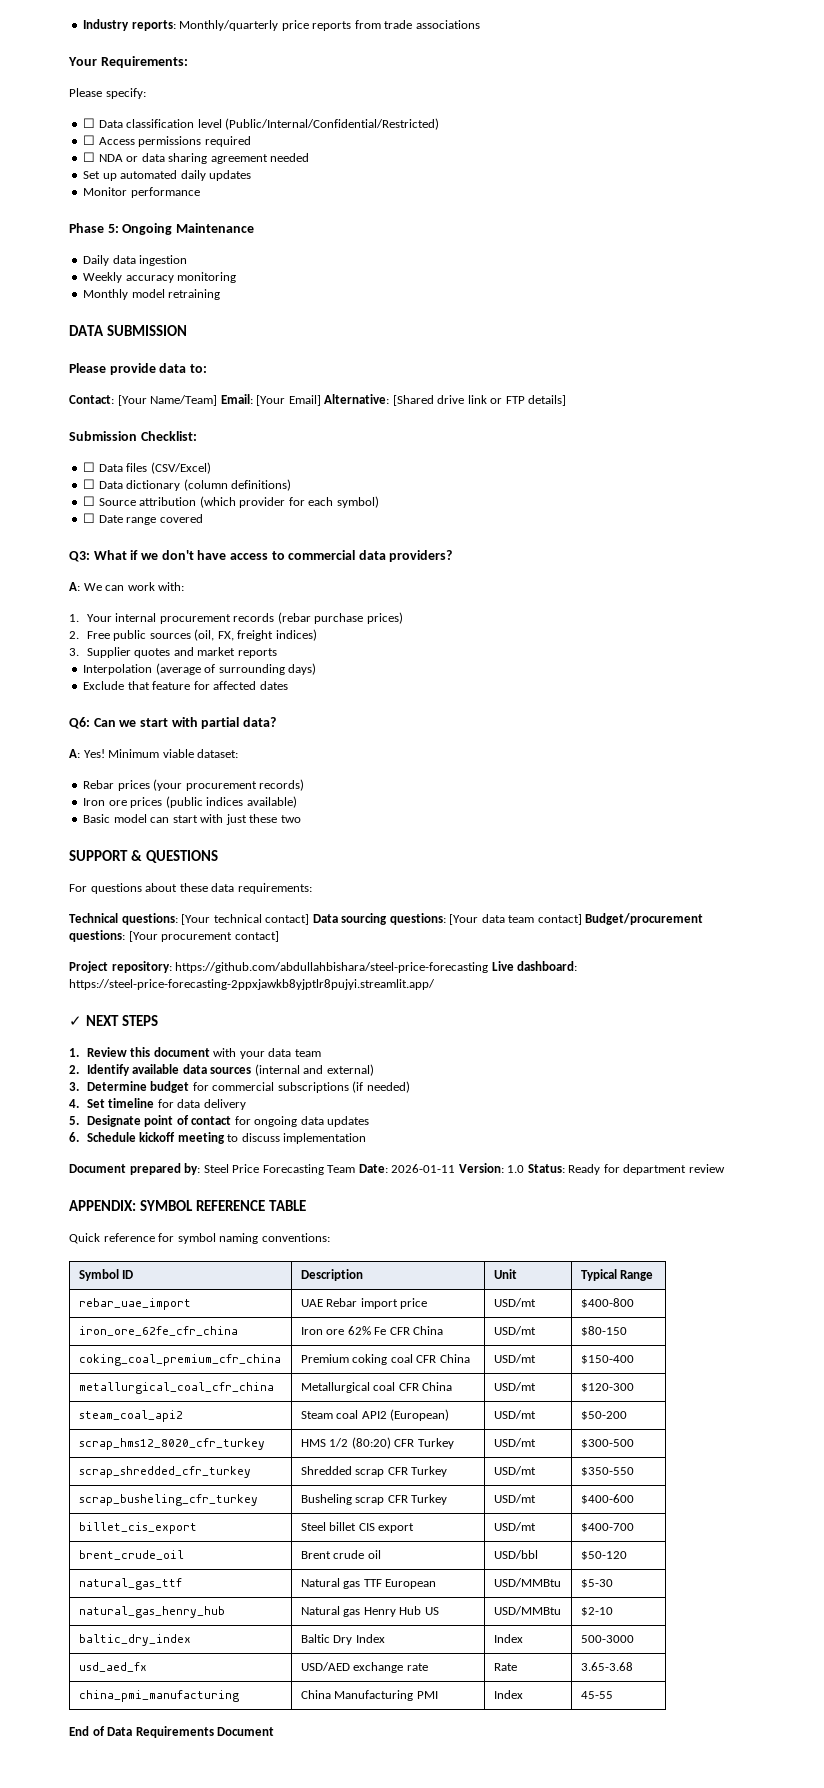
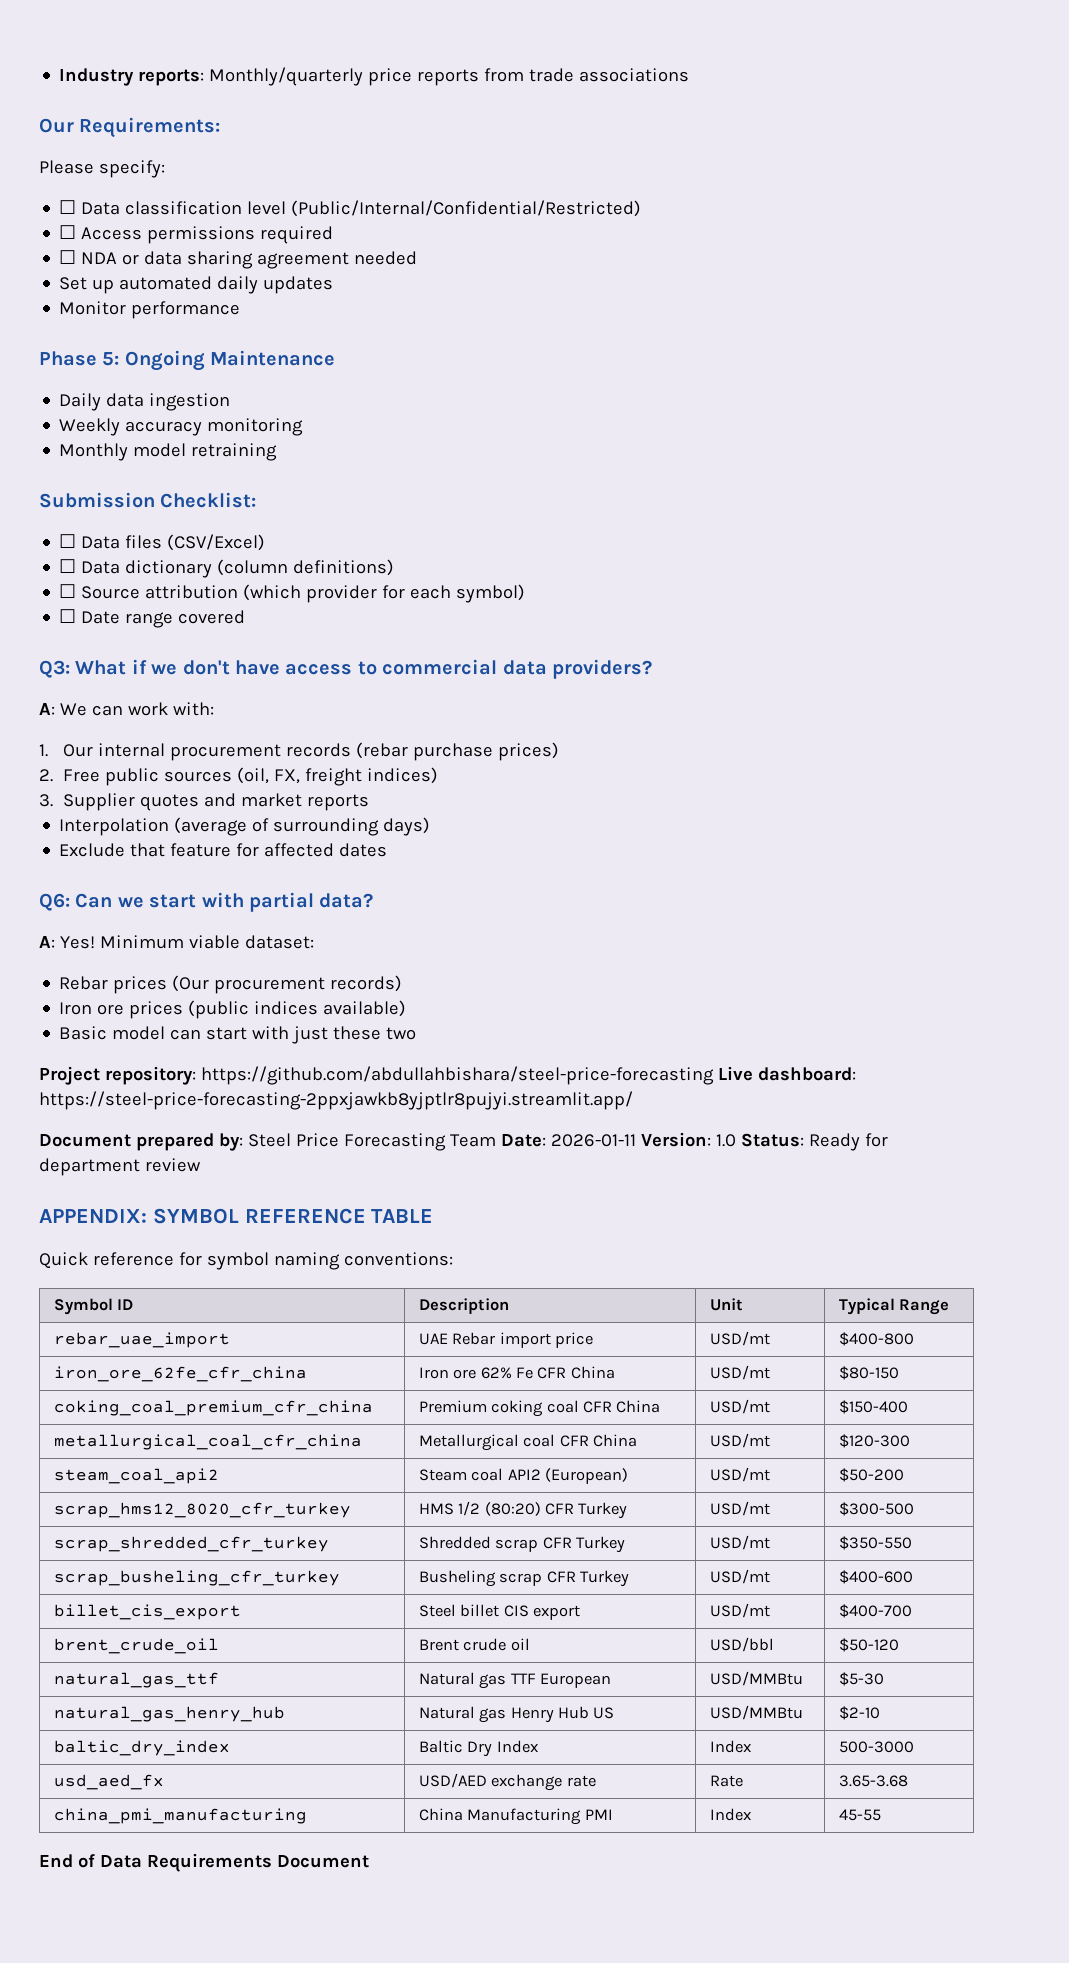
[68,57,97,66] Your -> [39,118,74,133] Our
[69,325,187,336] [69,363,207,375] [69,394,567,406] // DATA SUBMISSION // Please provide data to: // Contact: [Your Name/Team] Email: [Your Email] Alternative: [Shared drive link or FTP details] -> (278, 452) none
[86,614,112,622] Your -> [63,744,94,757] Our
[153,779,183,791] (your -> [172,975,210,992] (Our
[69,850,218,863] [69,883,312,894] [69,913,704,925] [69,930,279,942] // SUPPORT & QUESTIONS // For questions about these data requirements: // Technical questions: [Your technical contact] Data sourcing questions: [Your data team contact] Budget/procurement questions: [Your procurement contact] -> (417, 1033) none
[69,1015,158,1026] [69,1047,321,1059] [69,1064,374,1076] [69,1081,410,1093] [69,1098,246,1110] [69,1115,370,1127] [69,1132,367,1144] // ✓ NEXT STEPS // 1. Review this document with your data team // 2. Identify available data sources (internal and external) // 3. Determine budget for commercial subscriptions (if needed) // 4. Set timeline for data delivery // 5. Designate point of contact for ongoing data updates // 6. Schedule kickoff meeting to discuss implementation -> (633, 1100) none

